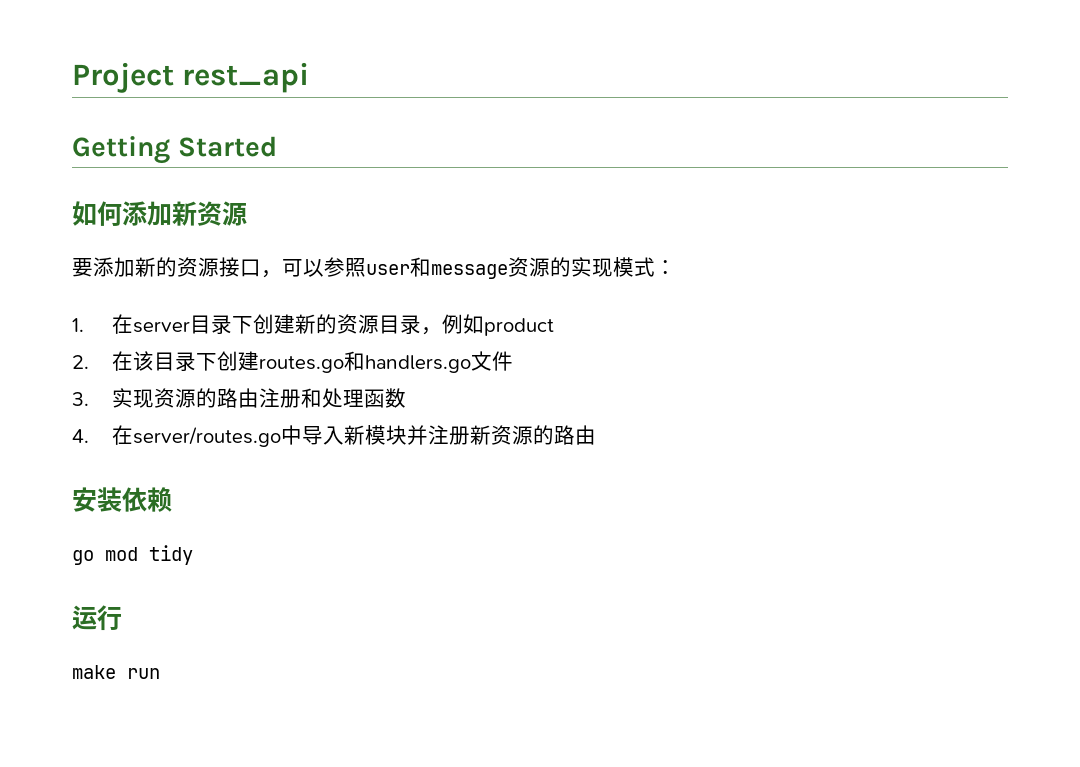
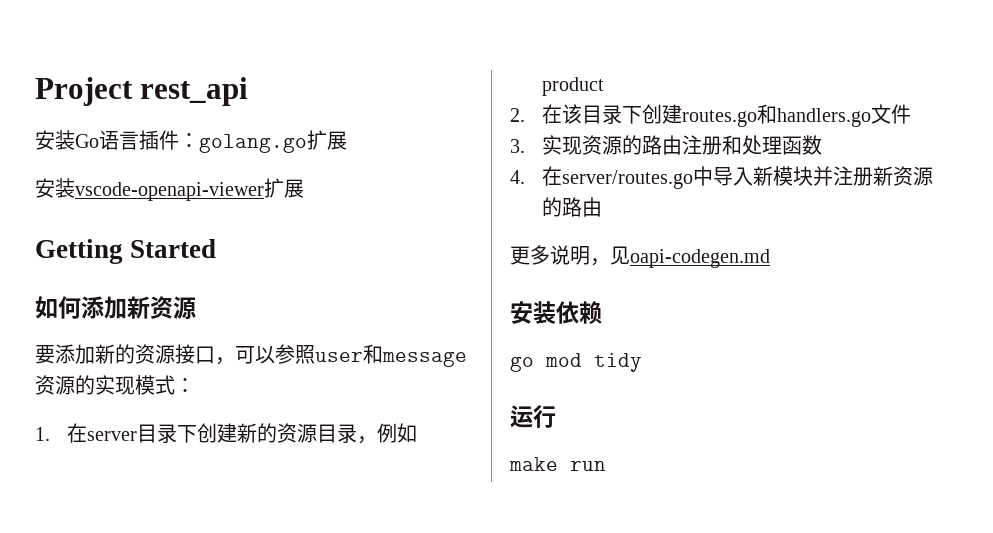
(310, 77) none -> [35,130,347,153] [35,178,304,201] // 安装Go语言插件：golang.go扩展 // 安装vscode-openapi-viewer扩展
(596, 435) none -> [510,245,770,268] // 更多说明，见oapi-codegen.md

